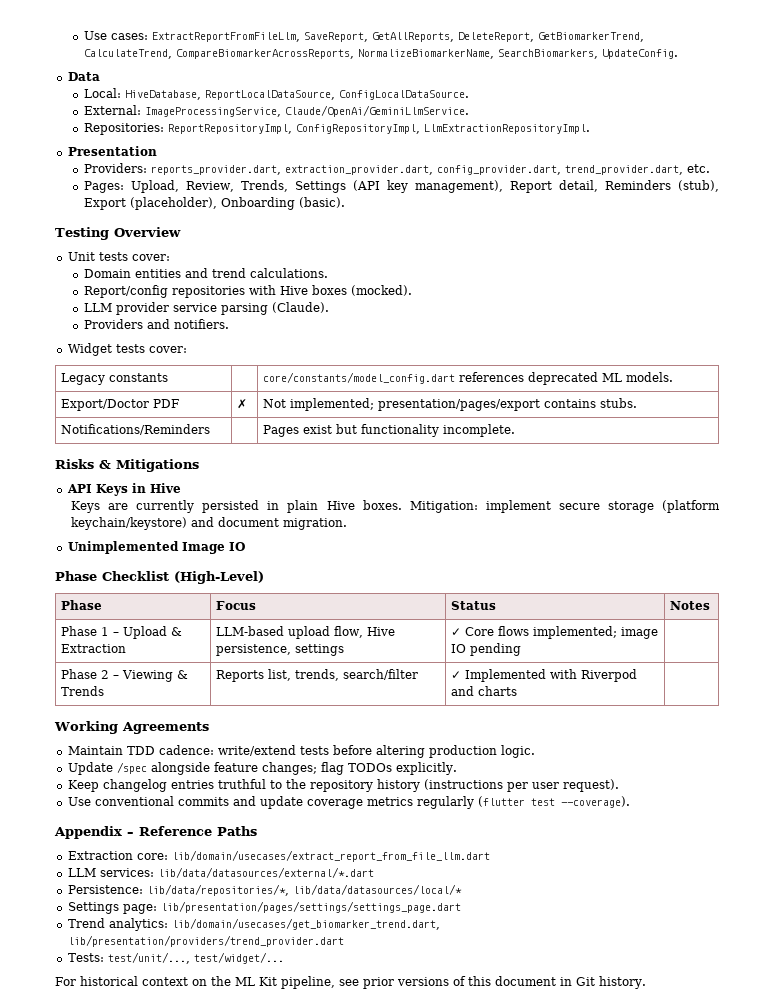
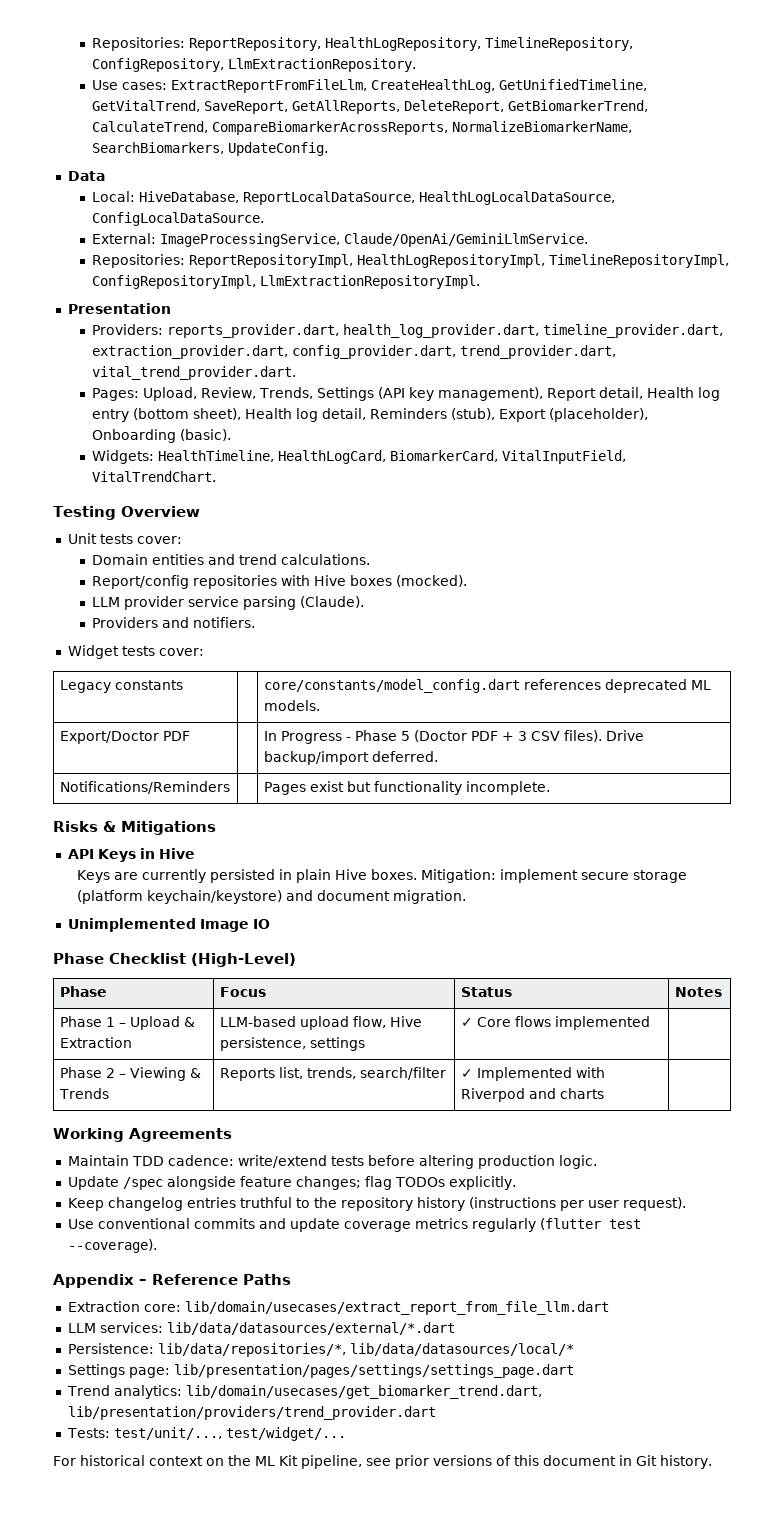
[83,31,300,42] Use cases: ExtractReportFromFileLlm, -> [91,37,633,51] [91,58,416,72] [91,79,647,93] [91,100,200,112] Repositories: ReportRepository, HealthLogRepository, TimelineRepository, ConfigRepository, LlmExtractionRepository. // Use cases: ExtractReportFromFileLlm, CreateHealthLog, GetUnifiedTimeline, GetVitalTrend,
(335, 95) none -> [418,191,615,205] HealthLogLocalDataSource,
(292, 129) none -> [356,254,729,268] HealthLogRepositoryImpl, TimelineRepositoryImpl,
(281, 170) none -> [342,324,723,338] health_log_provider.dart, timeline_provider.dart,
[686,164,710,173] etc. -> [91,366,296,380] vital_trend_provider.dart.
(598, 186) none -> [646,387,720,401] [91,408,366,422] Health log entry (bottom sheet), Health log detail,
(345, 202) none -> [91,450,626,464] [91,471,216,482] // Widgets: HealthTimeline, HealthLogCard, BiomarkerCard, VitalInputField, VitalTrendChart.
[237,399,248,409] [263,398,638,411] ✗ | Not implemented; presentation/pages/export contains stubs. -> [263,730,644,744] [263,751,438,765] | In Progress - Phase 5 (Doctor PDF + 3 CSV files). Drive backup/import deferred.
[533,626,659,639] [451,643,522,656] implemented; image IO pending -> [554,1016,650,1030] implemented

